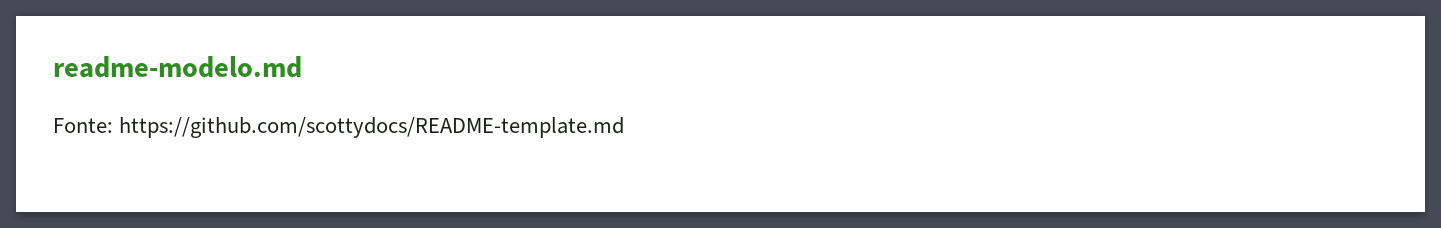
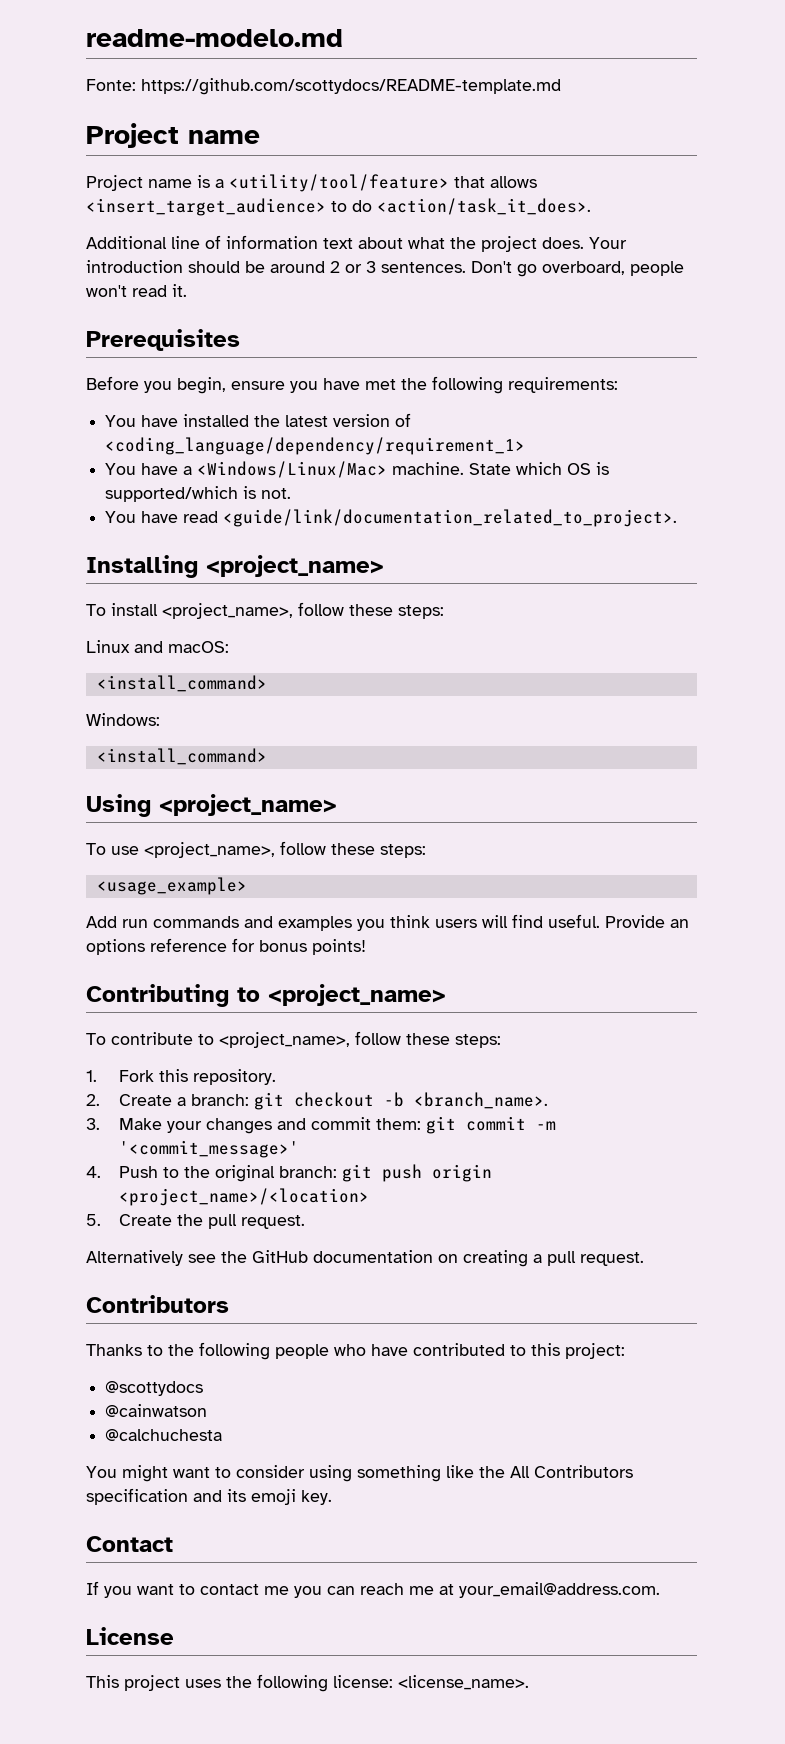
(625, 127) none -> [86,123,260,148] [86,174,537,192] [86,198,591,216] [86,235,627,252] [86,260,684,277] [86,284,187,297] [86,329,240,351] [86,376,618,394] [105,413,412,427] [105,437,526,455] [105,461,610,478] [105,486,292,502] [105,509,678,527] [86,555,384,578] [86,602,444,619] [86,640,229,653] [96,675,267,692] [86,713,160,726] [96,748,267,765] [86,794,337,817] [86,841,426,858] [96,877,247,895] [86,914,689,931] [86,938,366,955] [86,984,446,1007] [86,1031,501,1048] [86,1069,276,1085] [86,1092,548,1110] [86,1116,556,1134] [118,1140,299,1158] [86,1164,492,1182] [118,1188,369,1206] [86,1214,305,1229] [86,1250,644,1267] [86,1295,229,1313] [86,1342,625,1360] [105,1381,204,1396] [105,1404,208,1417] [105,1429,223,1441] [86,1465,633,1482] [86,1488,332,1505] [86,1536,173,1552] [86,1581,660,1598] [86,1627,174,1645] [86,1674,529,1692] // Project name // Project name is a <utility/tool/feature> that allows <insert_target_audience> to do <action/task_it_does>. // Additional line of information text about what the project does. Your introduction should be around 2 or 3 sentences. Don't go overboard, people won't read it. // Prerequisites // Before you begin, ensure you have met the following requirements: // You have installed the latest version of <coding_language/dependency/requirement_1> // You have a <Windows/Linux/Mac> machine. State which OS is supported/which is not. // You have read <guide/link/documentation_related_to_project>. // Installing <project_name> // To install <project_name>, follow these steps: // Linux and macOS: // <install_command> // Windows: // <install_command> // Using <project_name> // To use <project_name>, follow these steps: // <usage_example> // Add run commands and examples you think users will find useful. Provide an options reference for bonus points! // Contributing to <project_name> // To contribute to <project_name>, follow these steps: // 1. Fork this repository. // 2. Create a branch: git checkout -b <branch_name>. // 3. Make your changes and commit them: git commit -m '<commit_message>' // 4. Push to the original branch: git push origin <project_name>/<location> // 5. Create the pull request. // Alternatively see the GitHub documentation on creating a pull request. // Contributors // Thanks to the following people who have contributed to this project: // @scottydocs // @cainwatson // @calchuchesta // You might want to consider using something like the All Contributors specification and its emoji key. // Contact // If you want to contact me you can reach me at your_email@address.com. // License // This project uses the following license: <license_name>.

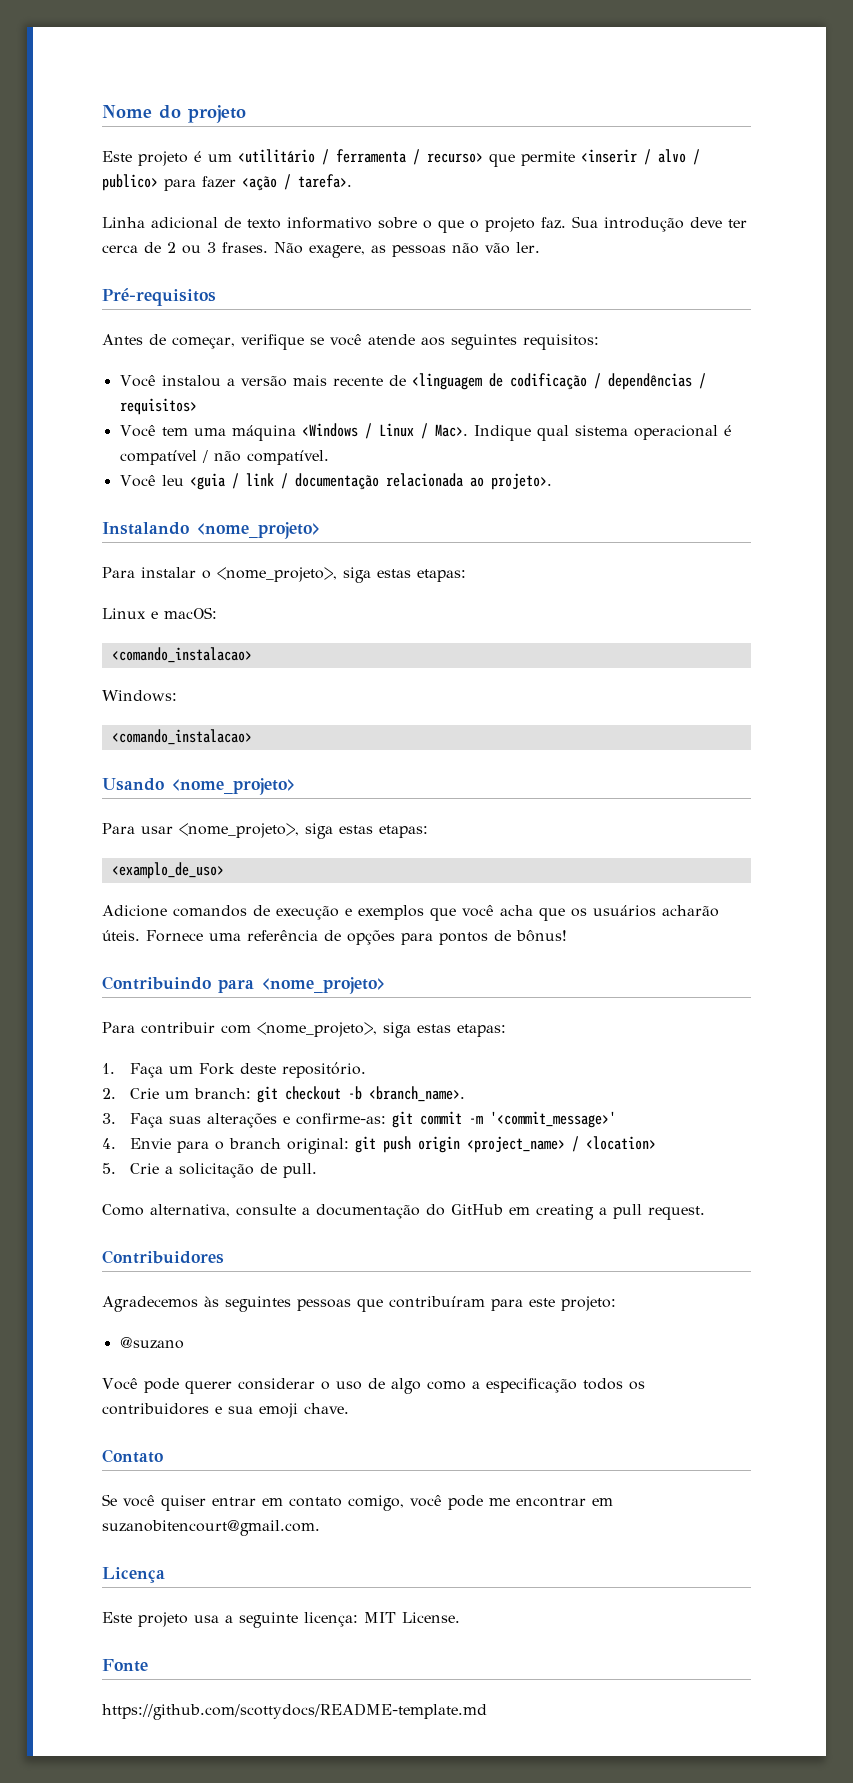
[86,29,343,47] [86,78,561,95] [86,123,260,148] [86,174,537,192] [86,198,591,216] [86,235,627,252] [86,260,684,277] [86,284,187,297] [86,329,240,351] [86,376,618,394] [105,413,412,427] [105,437,526,455] [105,461,610,478] [105,486,292,502] [105,509,678,527] [86,555,384,578] [86,602,444,619] [86,640,163,653] readme-modelo.md // Fonte: https://github.com/scottydocs/README-template.md // Project name // Project name is a <utility/tool/feature> that allows <insert_target_audience> to do <action/task_it_does>. // Additional line of information text about what the project does. Your introduction should be around 2 or 3 sentences. Don't go overboard, people won't read it. // Prerequisites // Before you begin, ensure you have met the following requirements: // You have installed the latest version of <coding_language/dependency/requirement_1> // You have a <Windows/Linux/Mac> machine. State which OS is supported/which is not. // You have read <guide/link/documentation_related_to_project>. // Installing <project_name> // To install <project_name>, follow these steps: // Linux and -> [102,105,246,123] [102,149,700,167] [102,174,352,191] [102,216,747,233] [102,242,540,258] [102,288,216,306] [102,334,599,350] [119,373,706,390] [119,398,197,415] [119,423,732,441] [119,450,329,465] [119,473,552,490] [102,522,321,539] [102,567,466,583] [102,608,158,619] Nome do projeto // Este projeto é um <utilitário / ferramenta / recurso> que permite <inserir / alvo / publico> para fazer <ação / tarefa>. // Linha adicional de texto informativo sobre o que o projeto faz. Sua introdução deve ter cerca de 2 ou 3 frases. Não exagere, as pessoas não vão ler. // Pré-requisitos // Antes de começar, verifique se você atende aos seguintes requisitos: // Você instalou a versão mais recente de <linguagem de codificação / dependências / requisitos> // Você tem uma máquina <Windows / Linux / Mac>. Indique qual sistema operacional é compatível / não compatível. // Você leu <guia / link / documentação relacionada ao projeto>. // Instalando <nome_projeto> // Para instalar o <nome_projeto>, siga estas etapas: // Linux e
[96,675,267,692] <install_command> -> [111,647,252,663] <comando_instalacao>
[96,748,267,765] [86,794,337,817] [86,841,426,858] [96,877,247,895] [86,914,689,931] [86,938,366,955] [86,984,446,1007] [86,1031,501,1048] [86,1069,276,1085] <install_command> // Using <project_name> // To use <project_name>, follow these steps: // <usage_example> // Add run commands and examples you think users will find useful. Provide an options reference for bonus points! // Contributing to <project_name> // To contribute to <project_name>, follow these steps: // 1. Fork this repository. -> [111,729,252,745] [102,778,296,795] [102,823,428,839] [111,862,224,879] [102,905,719,921] [102,930,567,945] [102,976,386,994] [102,1022,506,1038] [102,1062,367,1078] <comando_instalacao> // Usando <nome_projeto> // Para usar <nome_projeto>, siga estas etapas: // <examplo_de_uso> // Adicione comandos de execução e exemplos que você acha que os usuários acharão úteis. Fornece uma referência de opções para pontos de bônus! // Contribuindo para <nome_projeto> // Para contribuir com <nome_projeto>, siga estas etapas: // 1. Faça um Fork deste repositório.
[118,1094,186,1106] Create a -> [130,1088,190,1099] Crie um
[118,1117,421,1134] Make your changes and commit them: -> [130,1113,387,1128] Faça suas alterações e confirme-as:
[118,1164,492,1182] [118,1188,369,1206] [86,1214,305,1229] [86,1250,644,1267] [86,1295,229,1313] [86,1342,625,1360] [105,1381,204,1396] [105,1404,208,1417] [105,1429,223,1441] [86,1465,633,1482] [86,1488,332,1505] [86,1536,173,1552] [86,1581,660,1598] [86,1627,174,1645] [86,1674,529,1692] Push to the original branch: git push origin <project_name>/<location> // 5. Create the pull request. // Alternatively see the GitHub documentation on creating a pull request. // Contributors // Thanks to the following people who have contributed to this project: // @scottydocs // @cainwatson // @calchuchesta // You might want to consider using something like the All Contributors specification and its emoji key. // Contact // If you want to contact me you can reach me at your_email@address.com. // License // This project uses the following license: <license_name>. -> [130,1136,657,1154] [102,1163,318,1178] [102,1204,705,1220] [102,1250,224,1264] [102,1296,616,1312] [119,1337,184,1349] [102,1378,645,1394] [102,1403,349,1418] [102,1449,163,1463] [102,1494,613,1511] [102,1520,320,1536] [102,1567,165,1583] [102,1612,460,1628] [102,1659,148,1672] [102,1703,487,1720] Envie para o branch original: git push origin <project_name> / <location> // 5. Crie a solicitação de pull. // Como alternativa, consulte a documentação do GitHub em creating a pull request. // Contribuidores // Agradecemos às seguintes pessoas que contribuíram para este projeto: // @suzano // Você pode querer considerar o uso de algo como a especificação todos os contribuidores e sua emoji chave. // Contato // Se você quiser entrar em contato comigo, você pode me encontrar em suzanobitencourt@gmail.com. // Licença // Este projeto usa a seguinte licença: MIT License. // Fonte // https://github.com/scottydocs/README-template.md

